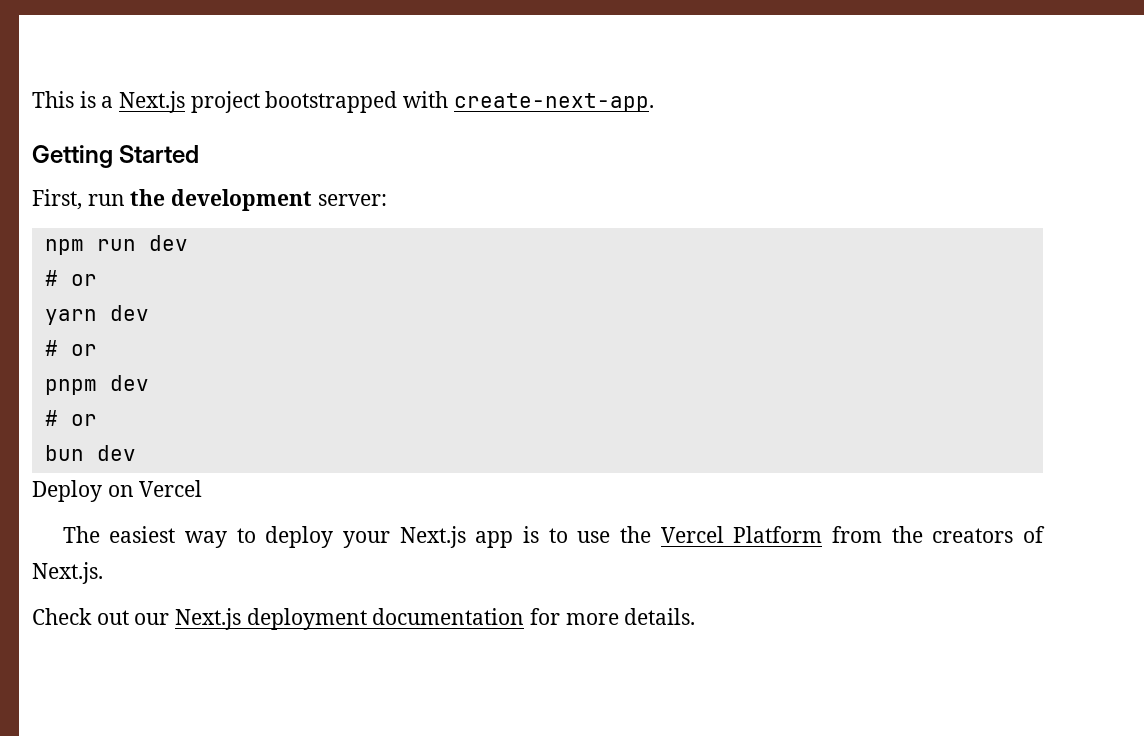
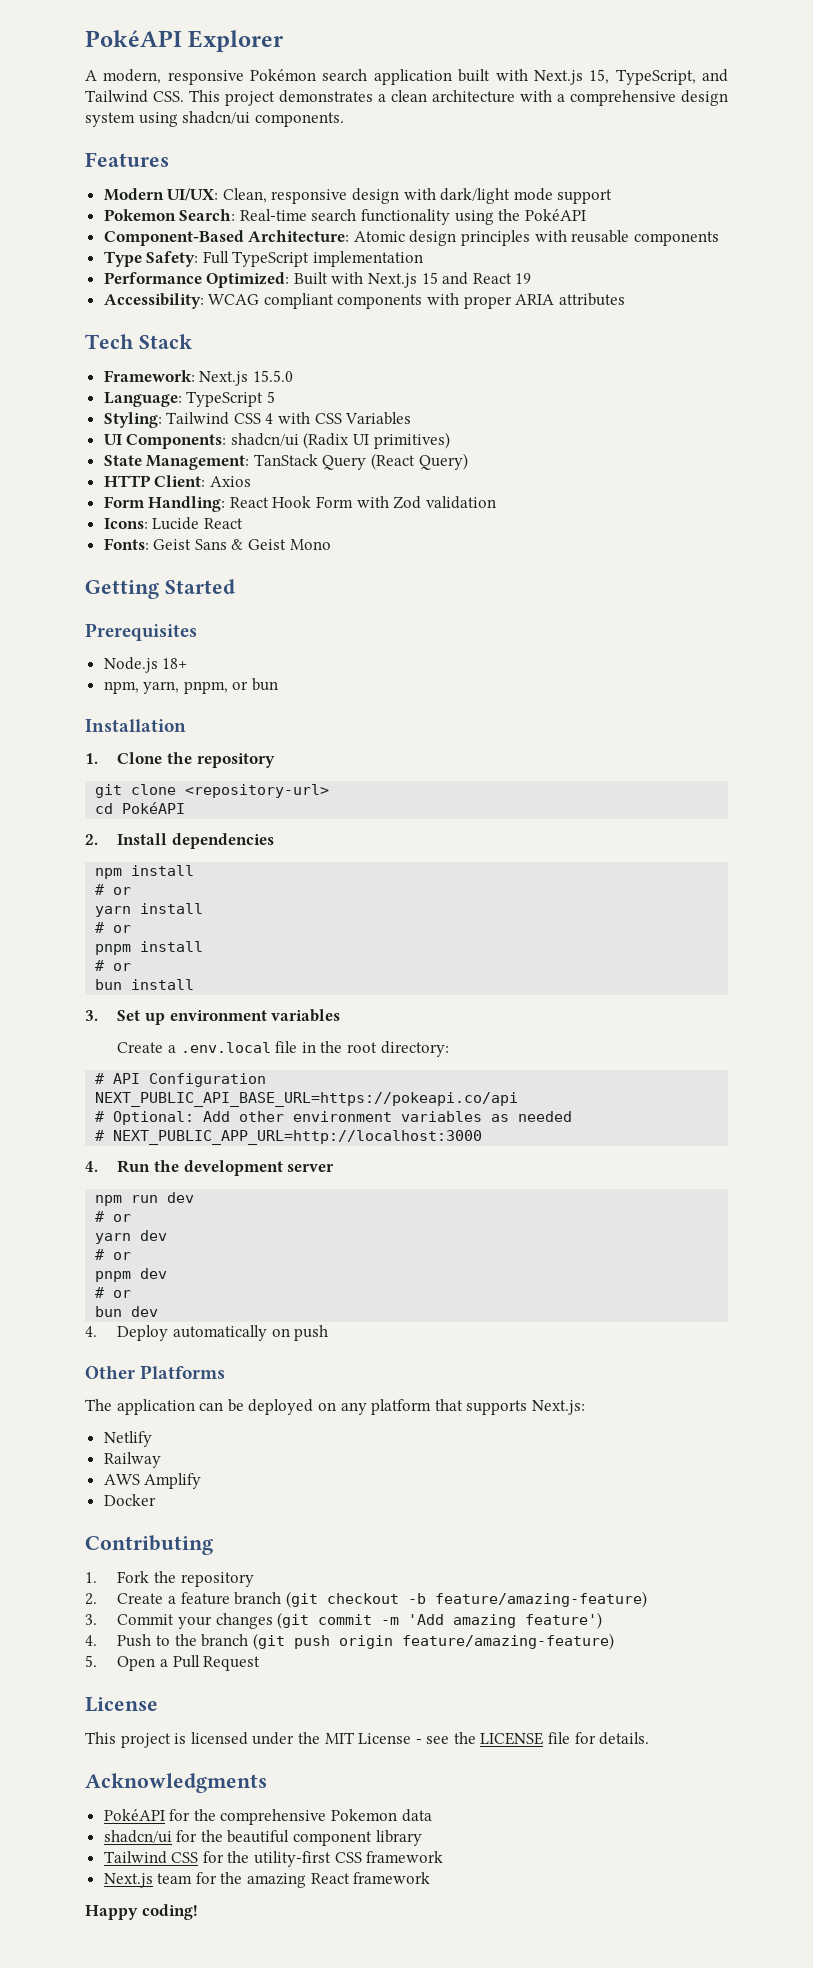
[32,91,654,113] [32,145,200,168] [32,189,125,210] This is a Next.js project bootstrapped with create-next-app. // Getting Started // First, run -> [85,30,284,52] [85,69,729,85] [85,90,728,106] [85,111,344,127] [85,152,169,167] [103,188,613,204] [103,209,586,225] [103,230,719,246] [103,251,424,267] [103,272,532,288] [103,293,625,309] [85,334,192,349] [103,370,293,386] [103,391,275,407] [103,412,412,428] [103,432,450,449] [103,453,468,470] [103,475,251,487] [103,496,496,512] [103,517,243,530] [103,538,331,550] [85,579,235,599] [85,623,197,641] [103,657,188,673] [103,678,279,694] [85,719,186,732] [85,752,275,768] [95,784,330,798] [95,802,186,814] [85,833,274,849] [95,865,195,879] [95,884,132,895] [95,903,204,917] [95,922,132,933] [95,941,204,955] [95,960,132,971] [95,979,195,990] [85,1009,341,1025] [117,1041,449,1057] [95,1073,267,1087] [95,1092,519,1107] [95,1111,573,1125] [95,1130,483,1145] [85,1160,151,1173] PokéAPI Explorer // A modern, responsive Pokémon search application built with Next.js 15, TypeScript, and Tailwind CSS. This project demonstrates a clean architecture with a comprehensive design system using shadcn/ui components. // Features // Modern UI/UX: Clean, responsive design with dark/light mode support // Pokemon Search: Real-time search functionality using the PokéAPI // Component-Based Architecture: Atomic design principles with reusable components // Type Safety: Full TypeScript implementation // Performance Optimized: Built with Next.js 15 and React 19 // Accessibility: WCAG compliant components with proper ARIA attributes // Tech Stack // Framework: Next.js 15.5.0 // Language: TypeScript 5 // Styling: Tailwind CSS 4 with CSS Variables // UI Components: shadcn/ui (Radix UI primitives) // State Management: TanStack Query (React Query) // HTTP Client: Axios // Form Handling: React Hook Form with Zod validation // Icons: Lucide React // Fonts: Geist Sans & Geist Mono // Getting Started // Prerequisites // Node.js 18+ // npm, yarn, pnpm, or bun // Installation // 1. Clone the repository // git clone <repository-url> // cd PokéAPI // 2. Install dependencies // npm install // # or // yarn install // # or // pnpm install // # or // bun install // 3. Set up environment variables // Create a .env.local file in the root directory: // # API Configuration // NEXT_PUBLIC_API_BASE_URL=https://pokeapi.co/api // # Optional: Add other environment variables as needed // # NEXT_PUBLIC_APP_URL=http://localhost:3000 // 4. Run
[317,194,387,206] server: -> [287,1164,335,1172] server
[32,480,203,502] [62,526,1045,548] [32,562,103,584] [32,608,696,630] Deploy on Vercel // The easiest way to deploy your Next.js app is to use the Vercel Platform from the creators of Next.js. // Check out our Next.js deployment documentation for more details. -> [85,1325,329,1341] [85,1365,226,1379] [85,1399,585,1415] [103,1431,152,1447] [103,1452,161,1468] [103,1473,202,1489] [103,1494,156,1506] [85,1535,213,1555] [85,1571,254,1587] [85,1591,647,1608] [85,1612,603,1629] [85,1633,614,1650] [85,1655,261,1671] [85,1697,158,1712] [85,1732,650,1748] [85,1773,267,1793] [103,1809,432,1825] [103,1830,422,1846] [103,1851,444,1867] [103,1872,431,1888] [85,1904,198,1920] 4. Deploy automatically on push // Other Platforms // The application can be deployed on any platform that supports Next.js: // Netlify // Railway // AWS Amplify // Docker // Contributing // 1. Fork the repository // 2. Create a feature branch (git checkout -b feature/amazing-feature) // 3. Commit your changes (git commit -m 'Add amazing feature') // 4. Push to the branch (git push origin feature/amazing-feature) // 5. Open a Pull Request // License // This project is licensed under the MIT License - see the LICENSE file for details. // Acknowledgments // PokéAPI for the comprehensive Pokemon data // shadcn/ui for the beautiful component library // Tailwind CSS for the utility-first CSS framework // Next.js team for the amazing React framework // Happy coding!

